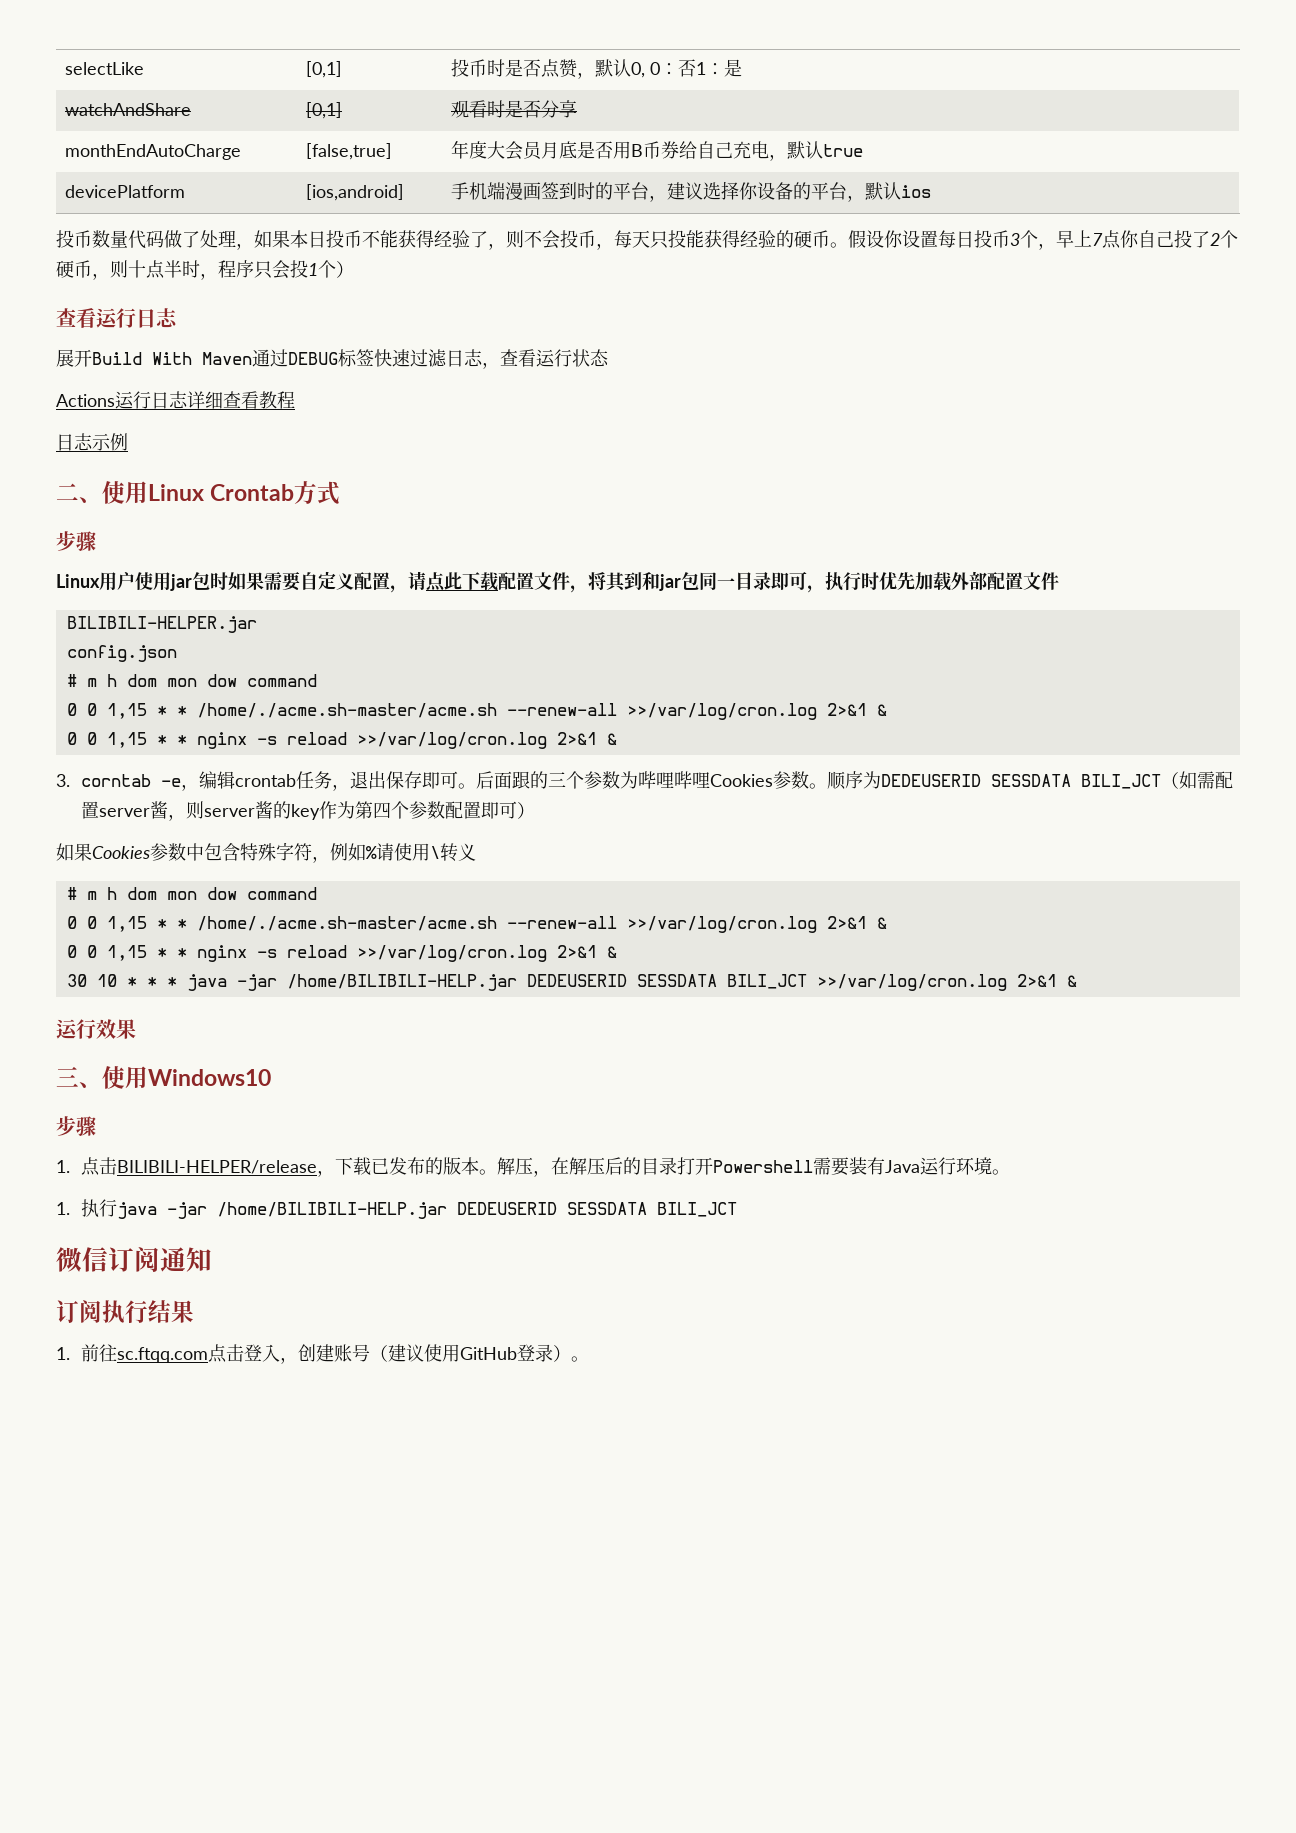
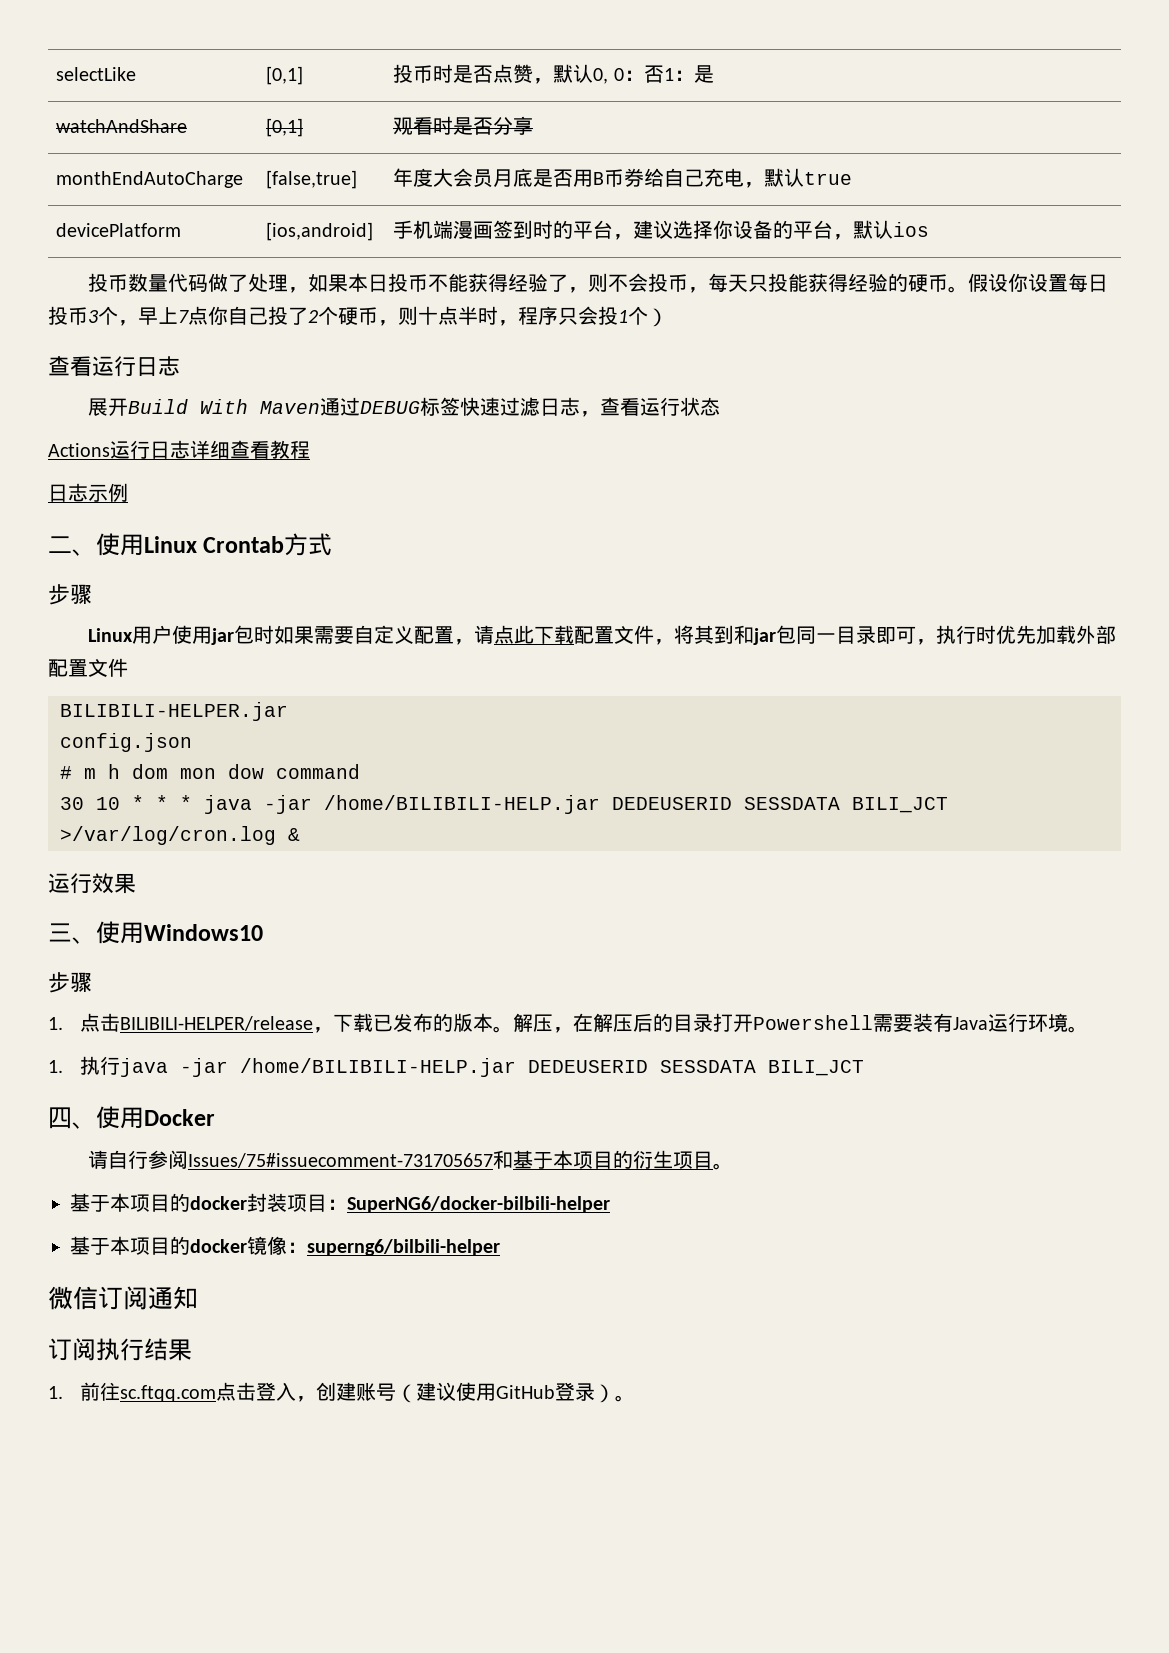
[66,703,887,720] [66,732,617,749] [56,771,1234,791] [81,801,536,821] [56,842,476,863] [66,887,317,900] [66,916,887,933] [66,945,617,962] // 0 0 1,15 * * /home/./acme.sh-master/acme.sh --renew-all >>/var/log/cron.log 2>&1 & // 0 0 1,15 * * nginx -s reload >>/var/log/cron.log 2>&1 & // 3. corntab -e，编辑crontab任务，退出保存即可。后面跟的三个参数为哔哩哔哩Cookies参数。顺序为DEDEUSERID SESSDATA BILI_JCT（如需配置server酱，则server酱的key作为第四个参数配置即可） // 如果Cookies参数中包含特殊字符，例如%请使用\转义 // # m h dom mon dow command // 0 0 1,15 * * /home/./acme.sh-master/acme.sh --renew-all >>/var/log/cron.log 2>&1 & // 0 0 1,15 * * nginx -s reload >>/var/log/cron.log 2>&1 & -> (360, 771) none
[816,974,1057,991] >>/var/log/cron.log 2>&1 -> [60,826,276,845] >/var/log/cron.log
(738, 1209) none -> [48,1106,215,1129] [87,1150,733,1170] [70,1193,610,1213] [70,1236,500,1256] // 四、使用Docker // 请自行参阅Issues/75#issuecomment-731705657和基于本项目的衍生项目。 // 基于本项目的docker封装项目：SuperNG6/docker-bilbili-helper // 基于本项目的docker镜像：superng6/bilbili-helper

